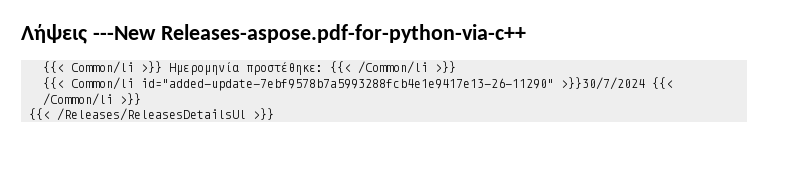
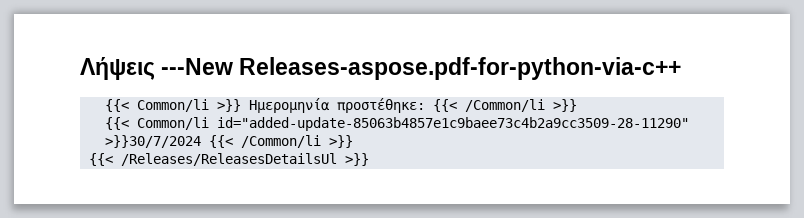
[141,78,555,91] id="added-update-7ebf9578b7a5993288fcb4e1e9417e13-26-11290" -> [216,117,689,131] id="added-update-85063b4857e1c9baee73c4b2a9cc3509-28-11290"

